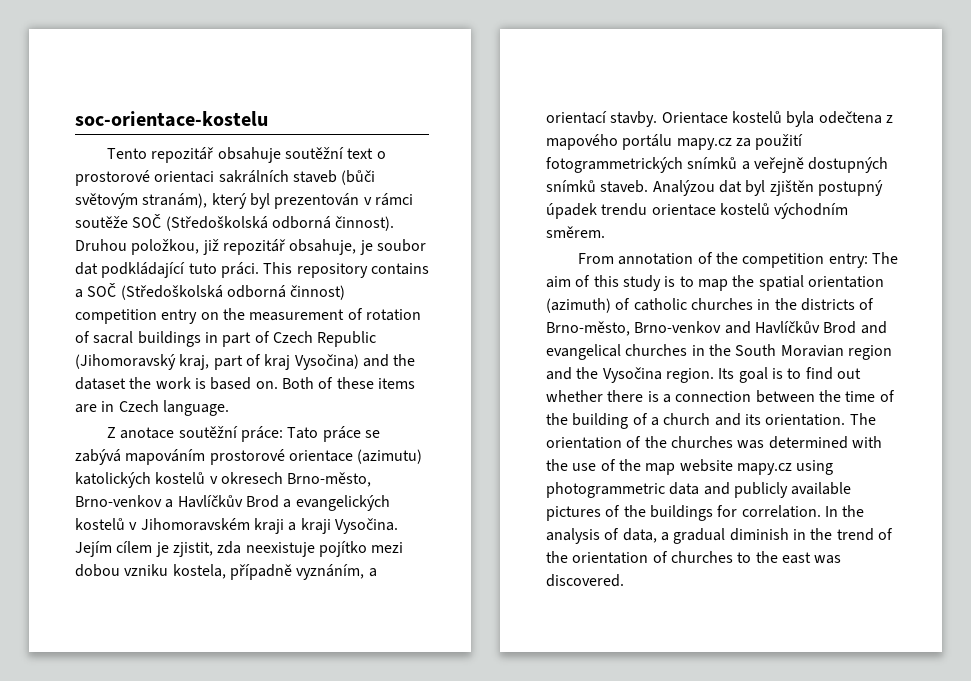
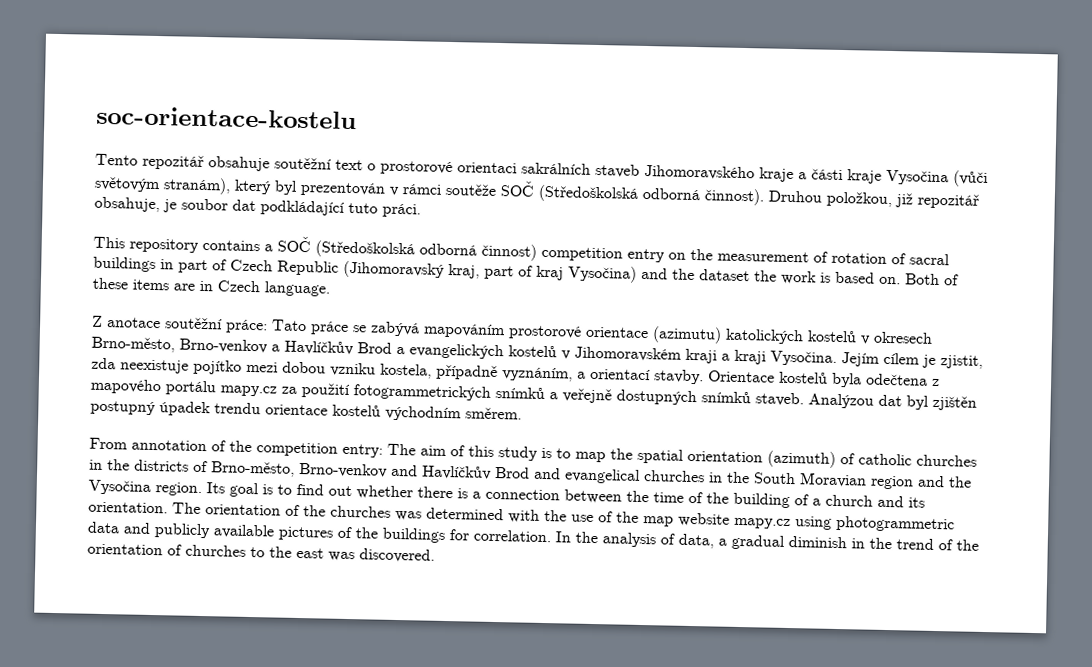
[341,170,376,185] (bůči -> [644,164,988,187] Jihomoravského kraje a části kraje Vysočina (vůči
(259, 270) none -> (421, 210) //

